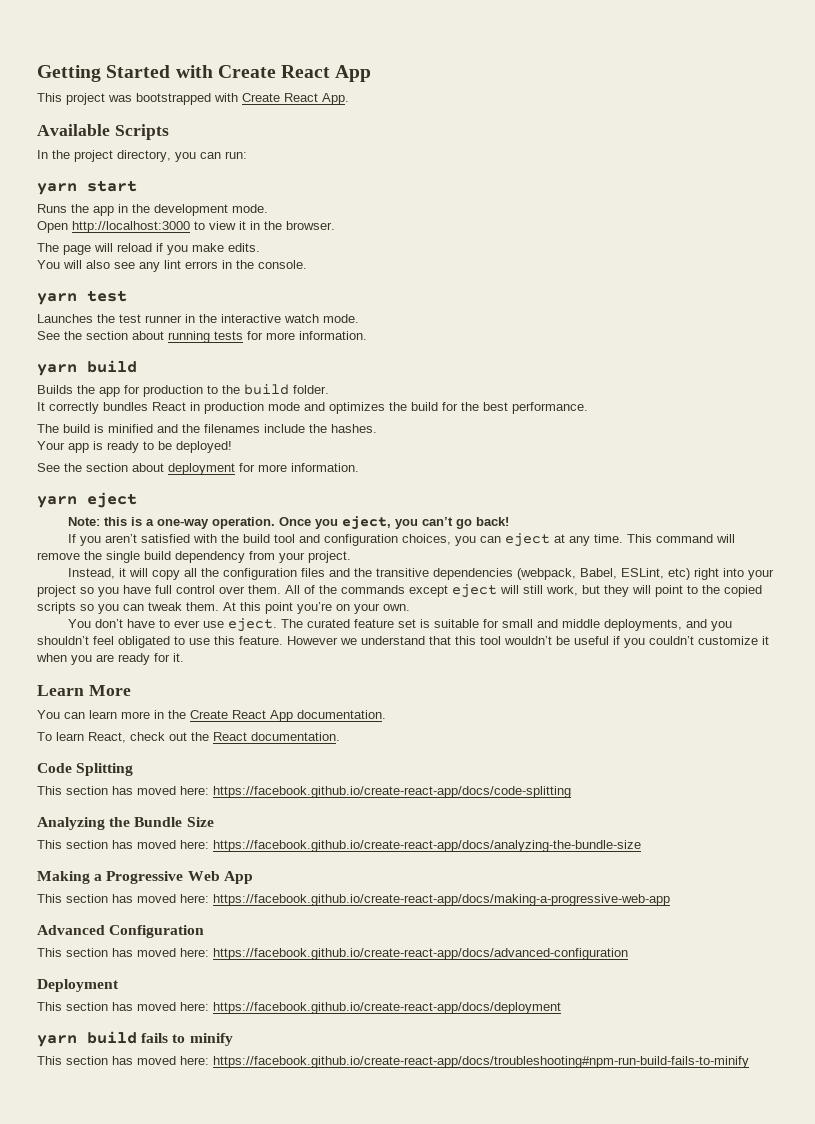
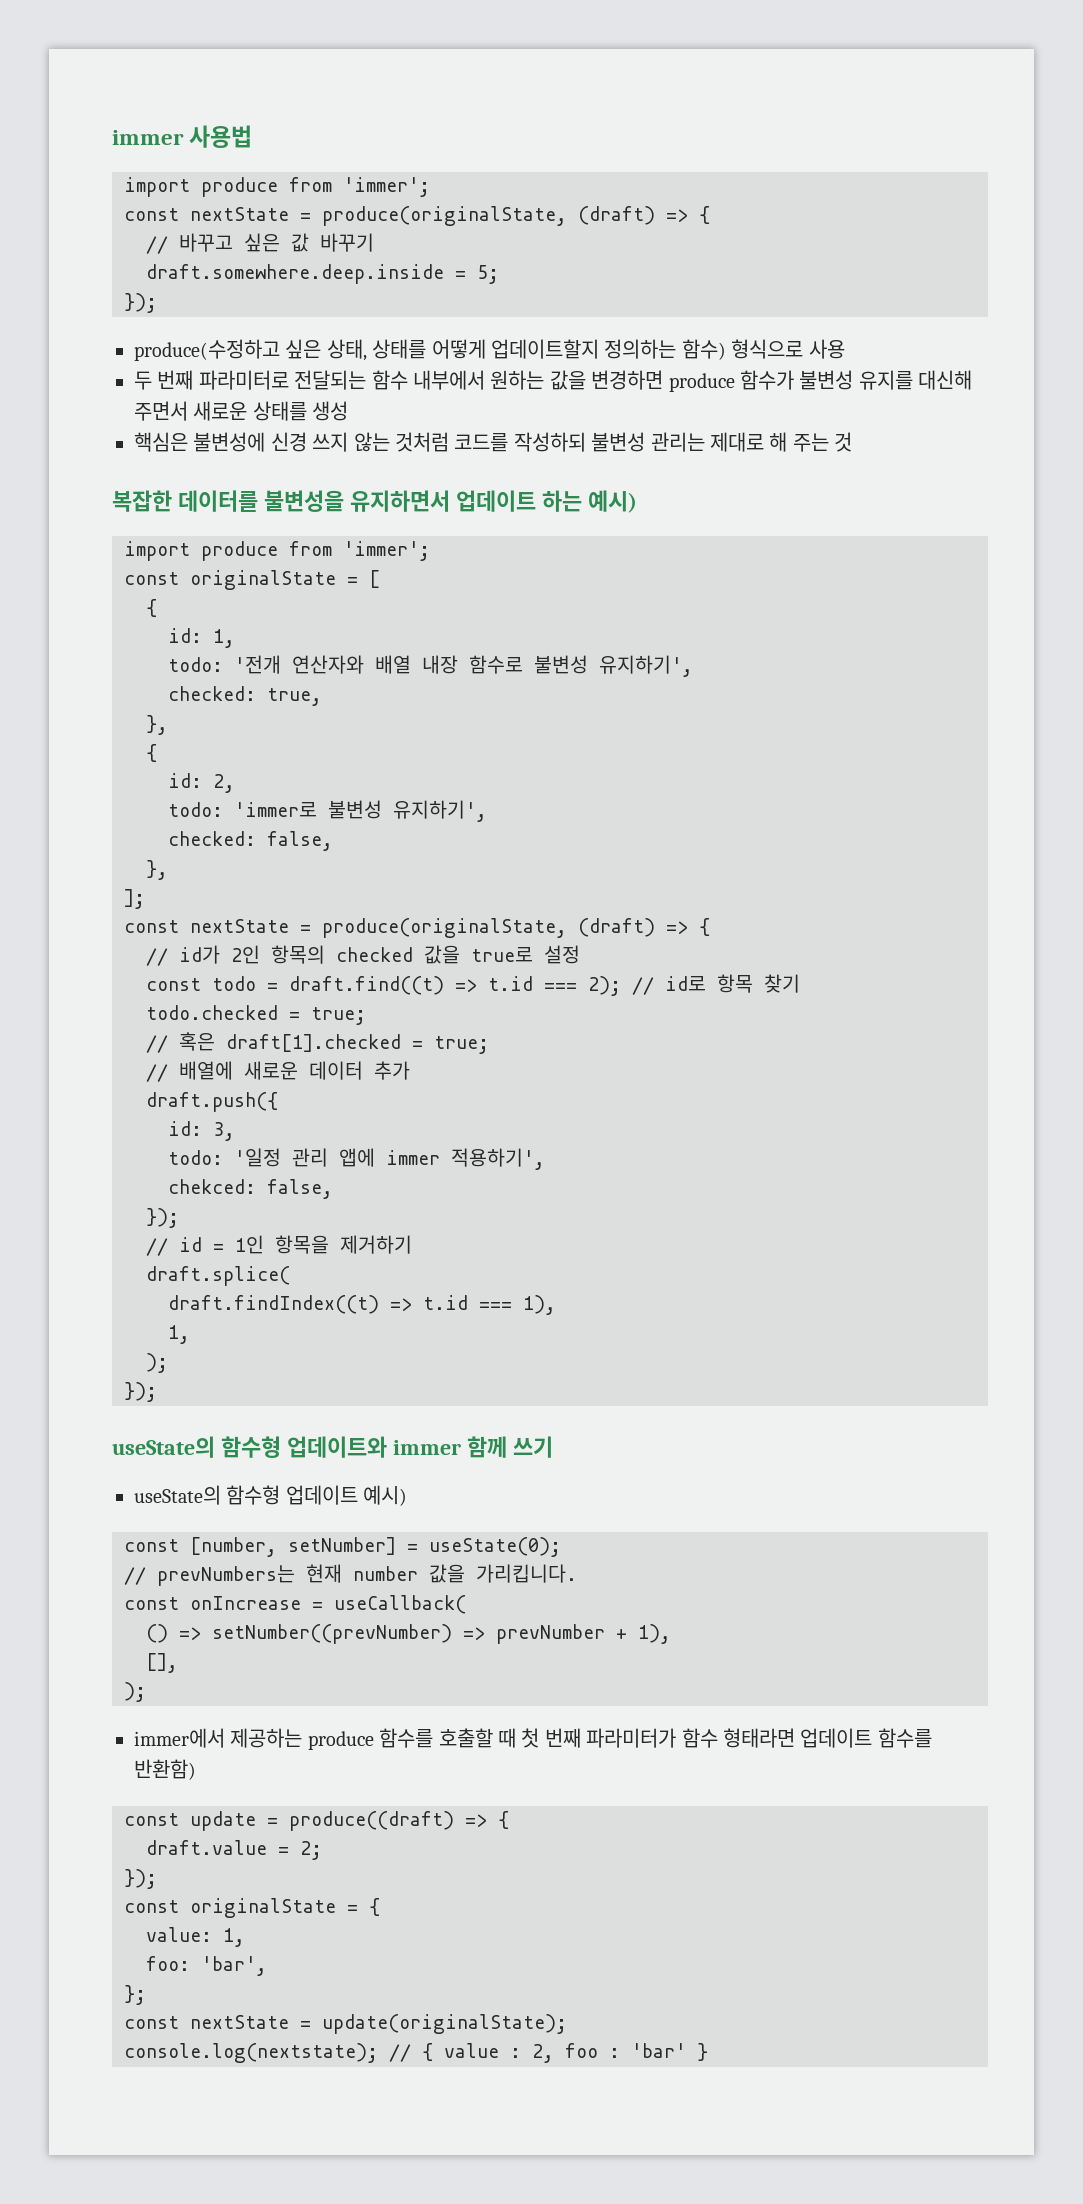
[37,65,372,82] [37,93,349,105] [37,124,169,140] [37,150,247,162] [37,180,137,195] [37,204,268,216] [37,221,335,233] [37,243,260,255] [37,260,307,272] [37,290,127,305] [37,314,359,323] [37,331,367,343] [37,360,137,376] [37,384,329,397] [37,402,588,414] [37,424,377,433] [37,441,232,453] [37,463,359,475] [37,492,137,508] [67,516,509,530] [67,533,735,547] [37,551,351,563] [67,568,774,580] [37,584,762,598] [37,602,410,614] [67,618,732,632] [37,636,769,648] [36,653,184,665] [37,685,131,696] [37,710,386,722] [37,732,340,743] [37,763,134,776] [37,786,571,798] [37,817,214,830] [37,840,641,852] [37,871,253,884] [37,894,670,906] [37,925,205,938] [37,948,628,960] [37,979,119,992] [37,1002,561,1014] [37,1031,233,1047] [37,1056,749,1068] Getting Started with Create React App // This project was bootstrapped with Create React App. // Available Scripts // In the project directory, you can run: // yarn start // Runs the app in the development mode. // Open http://localhost:3000 to view it in the browser. // The page will reload if you make edits. // You will also see any lint errors in the console. // yarn test // Launches the test runner in the interactive watch mode. // See the section about running tests for more information. // yarn build // Builds the app for production to the build folder. // It correctly bundles React in production mode and optimizes the build for the best performance. // The build is minified and the filenames include the hashes. // Your app is ready to be deployed! // See the section about deployment for more information. // yarn eject // Note: this is a one-way operation. Once you eject, you can’t go back! // If you aren’t satisfied with the build tool and configuration choices, you can eject at any time. This command will remove the single build dependency from your project. // Instead, it will copy all the configuration files and the transitive dependencies (webpack, Babel, ESLint, etc) right into your project so you have full control over them. All of the commands except eject will still work, but they will point to the copied scripts so you can tweak them. At this point you’re on your own. // You don’t have to ever use eject. The curated feature set is suitable for small and middle deployments, and you shouldn’t feel obligated to use this feature. However we understand that this tool wouldn’t be useful if you couldn’t customize it when you are ready for it. // Learn More // You can learn more in the Create React App documentation. // To learn React, check out the React documentation. // Code Splitting // This section has moved here: https://facebook.github.io/create-react-app/docs/code-splitting // Analyzing the Bundle Size // This section has moved here: https://facebook.github.io/create-react-app/docs/analyzing-the-bundle-size // Making a Progressive Web App // This section has moved here: https://facebook.github.io/create-react-app/docs/making-a-progressive-web-app // Advanced Configuration // This section has moved here: https://facebook.github.io/create-react-app/docs/advanced-configuration // Deployment // This section has moved here: https://facebook.github.io/create-react-app/docs/deployment // yarn build fails to minify // This section has moved here: https://facebook.github.io/create-react-app/docs/troubleshooting#npm-run-build-fails-to-minify -> [112,125,253,148] [124,177,430,197] [124,206,710,226] [146,233,374,254] [146,264,499,284] [124,293,157,313] [134,339,845,361] [134,370,973,392] [134,401,349,421] [134,432,853,452] [112,490,637,513] [124,541,430,561] [124,570,380,590] [146,599,157,617] [168,628,235,648] [168,655,693,677] [168,686,322,706] [146,715,168,735] [146,744,157,762] [168,773,235,793] [168,800,487,822] [168,831,333,851] [146,860,168,880] [124,889,145,909] [124,918,710,938] [146,945,580,966] [146,974,800,996] [146,1005,366,1025] [146,1032,489,1054] [146,1061,410,1082] [146,1092,278,1112] [168,1121,235,1141] [168,1148,545,1170] [168,1179,333,1199] [146,1208,179,1228] [146,1235,412,1256] [146,1266,290,1286] [168,1295,556,1315] [168,1325,190,1344] [146,1353,168,1373] [124,1382,157,1402] [112,1436,553,1458] [134,1485,408,1506] [124,1537,561,1557] [124,1564,577,1586] [124,1595,466,1614] [146,1624,671,1644] [146,1653,178,1673] [124,1682,146,1702] [134,1728,932,1750] [134,1759,196,1780] [124,1811,509,1831] [146,1840,322,1860] [124,1869,157,1889] [124,1898,380,1918] [146,1927,245,1947] [146,1956,267,1976] [124,1985,146,2005] [124,2014,567,2034] [124,2043,708,2063] immer 사용법 // import produce from 'immer'; // const nextState = produce(originalState, (draft) => { // // 바꾸고 싶은 값 바꾸기 // draft.somewhere.deep.inside = 5; // }); // produce(수정하고 싶은 상태, 상태를 어떻게 업데이트할지 정의하는 함수) 형식으로 사용 // 두 번째 파라미터로 전달되는 함수 내부에서 원하는 값을 변경하면 produce 함수가 불변성 유지를 대신해 주면서 새로운 상태를 생성 // 핵심은 불변성에 신경 쓰지 않는 것처럼 코드를 작성하되 불변성 관리는 제대로 해 주는 것 // 복잡한 데이터를 불변성을 유지하면서 업데이트 하는 예시) // import produce from 'immer'; // const originalState = [ // { // id: 1, // todo: '전개 연산자와 배열 내장 함수로 불변성 유지하기', // checked: true, // }, // { // id: 2, // todo: 'immer로 불변성 유지하기', // checked: false, // }, // ]; // const nextState = produce(originalState, (draft) => { // // id가 2인 항목의 checked 값을 true로 설정 // const todo = draft.find((t) => t.id === 2); // id로 항목 찾기 // todo.checked = true; // // 혹은 draft[1].checked = true; // // 배열에 새로운 데이터 추가 // draft.push({ // id: 3, // todo: '일정 관리 앱에 immer 적용하기', // chekced: false, // }); // // id = 1인 항목을 제거하기 // draft.splice( // draft.findIndex((t) => t.id === 1), // 1, // ); // }); // useState의 함수형 업데이트와 immer 함께 쓰기 // useState의 함수형 업데이트 예시) // const [number, setNumber] = useState(0); // // prevNumbers는 현재 number 값을 가리킵니다. // const onIncrease = useCallback( // () => setNumber((prevNumber) => prevNumber + 1), // [], // ); // immer에서 제공하는 produce 함수를 호출할 때 첫 번째 파라미터가 함수 형태라면 업데이트 함수를 반환함) // const update = produce((draft) => { // draft.value = 2; // }); // const originalState = { // value: 1, // foo: 'bar', // }; // const nextState = update(originalState); // console.log(nextstate); // { value : 2, foo : 'bar' }

